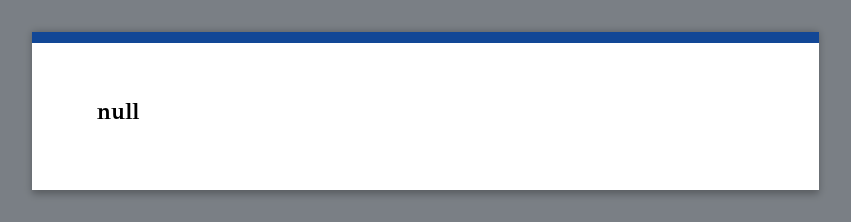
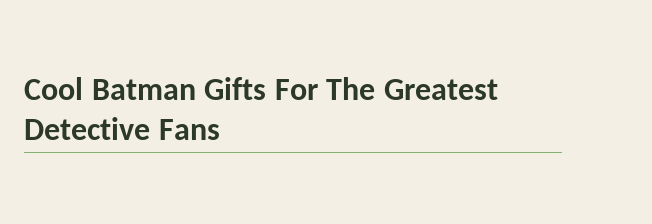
[97,103,140,120] null -> [24,77,498,100] [24,117,220,140] Cool Batman Gifts For The Greatest Detective Fans

